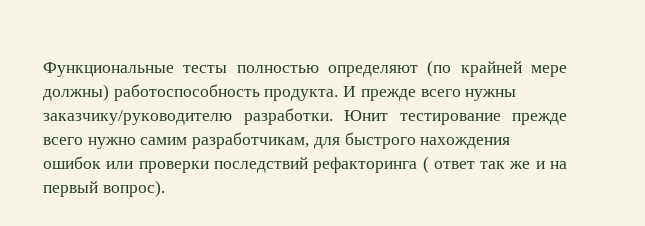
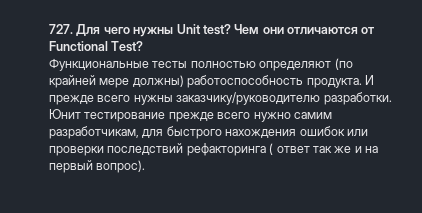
(43, 69) none -> [49,24,376,37] [49,41,144,52] 727. Для чего нужны Unit test? Чем они отличаются от Functional Test? //

